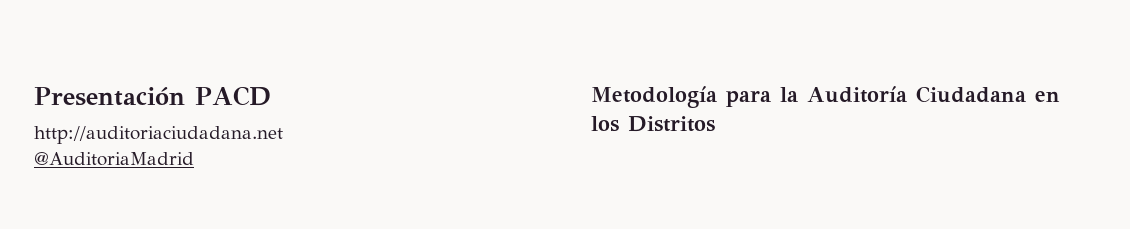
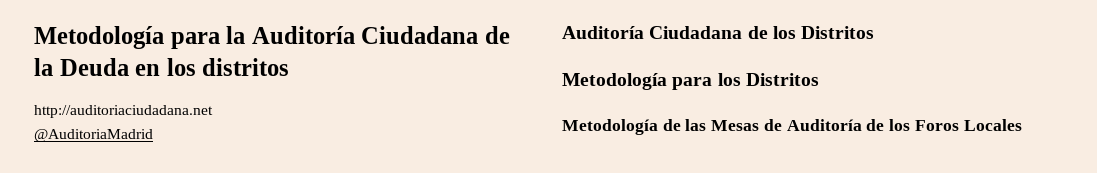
[34,86,271,106] [34,126,283,144] [34,152,194,166] [591,86,1060,108] [591,116,715,132] Presentación PACD // http://auditoriaciudadana.net // @AuditoriaMadrid // Metodología para la Auditoría Ciudadana en los Distritos -> [34,26,511,49] [34,58,290,76] [34,105,213,118] [34,129,153,142] [562,26,875,39] [562,73,819,90] [562,119,1022,135] Metodología para la Auditoría Ciudadana de la Deuda en los distritos // http://auditoriaciudadana.net // @AuditoriaMadrid // Auditoría Ciudadana de los Distritos // Metodología para los Distritos // Metodología de las Mesas de Auditoría de los Foros Locales

